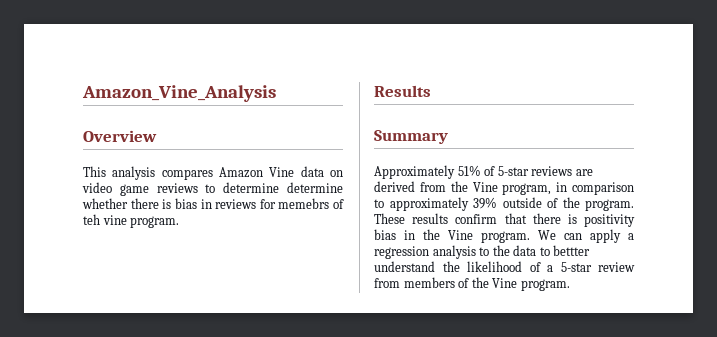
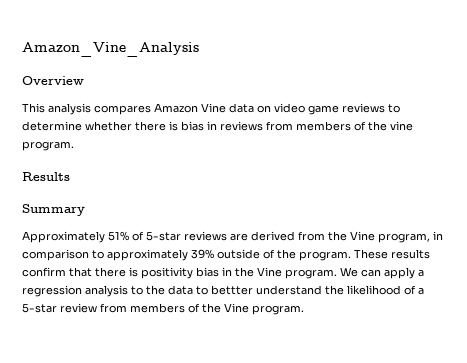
[287,182,344,193] determine -> (82, 126) none
[259,198,344,209] [83,214,100,225] for memebrs of teh -> [266,121,387,131] from members of the

